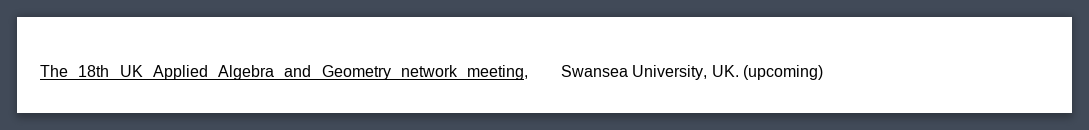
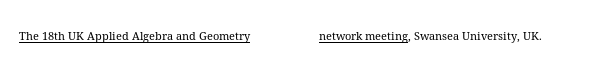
[742,65,823,80] (upcoming) -> (542, 36) none

